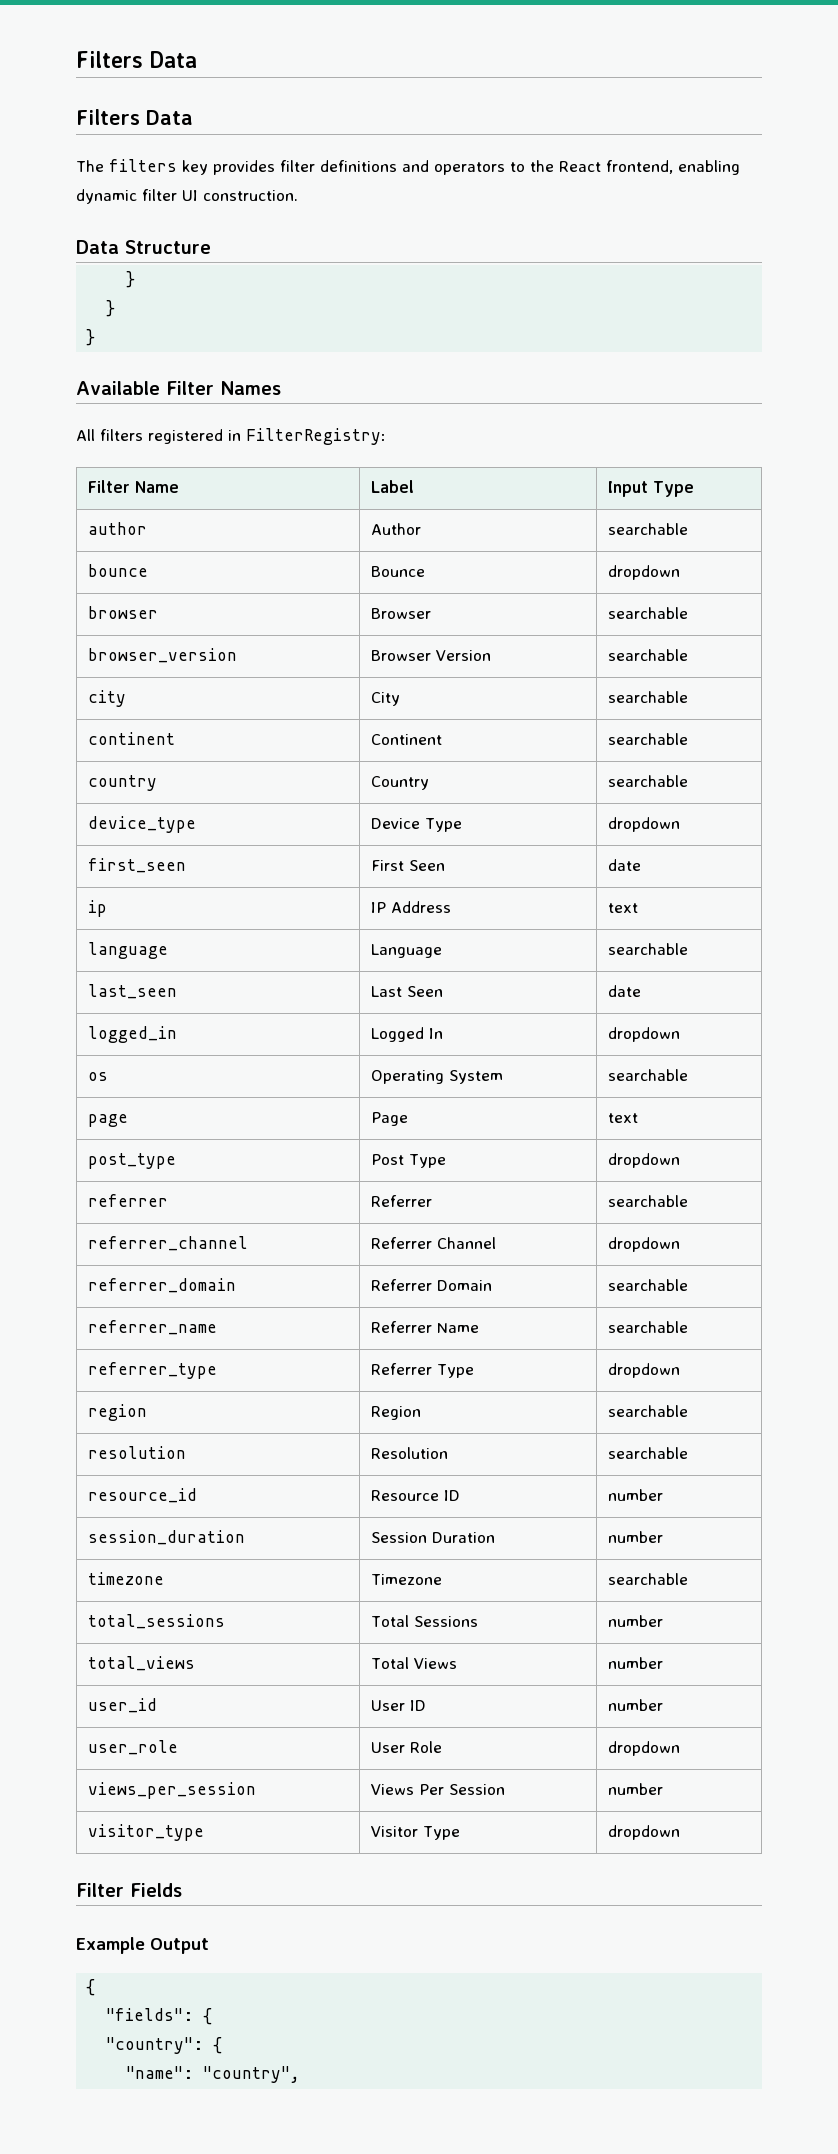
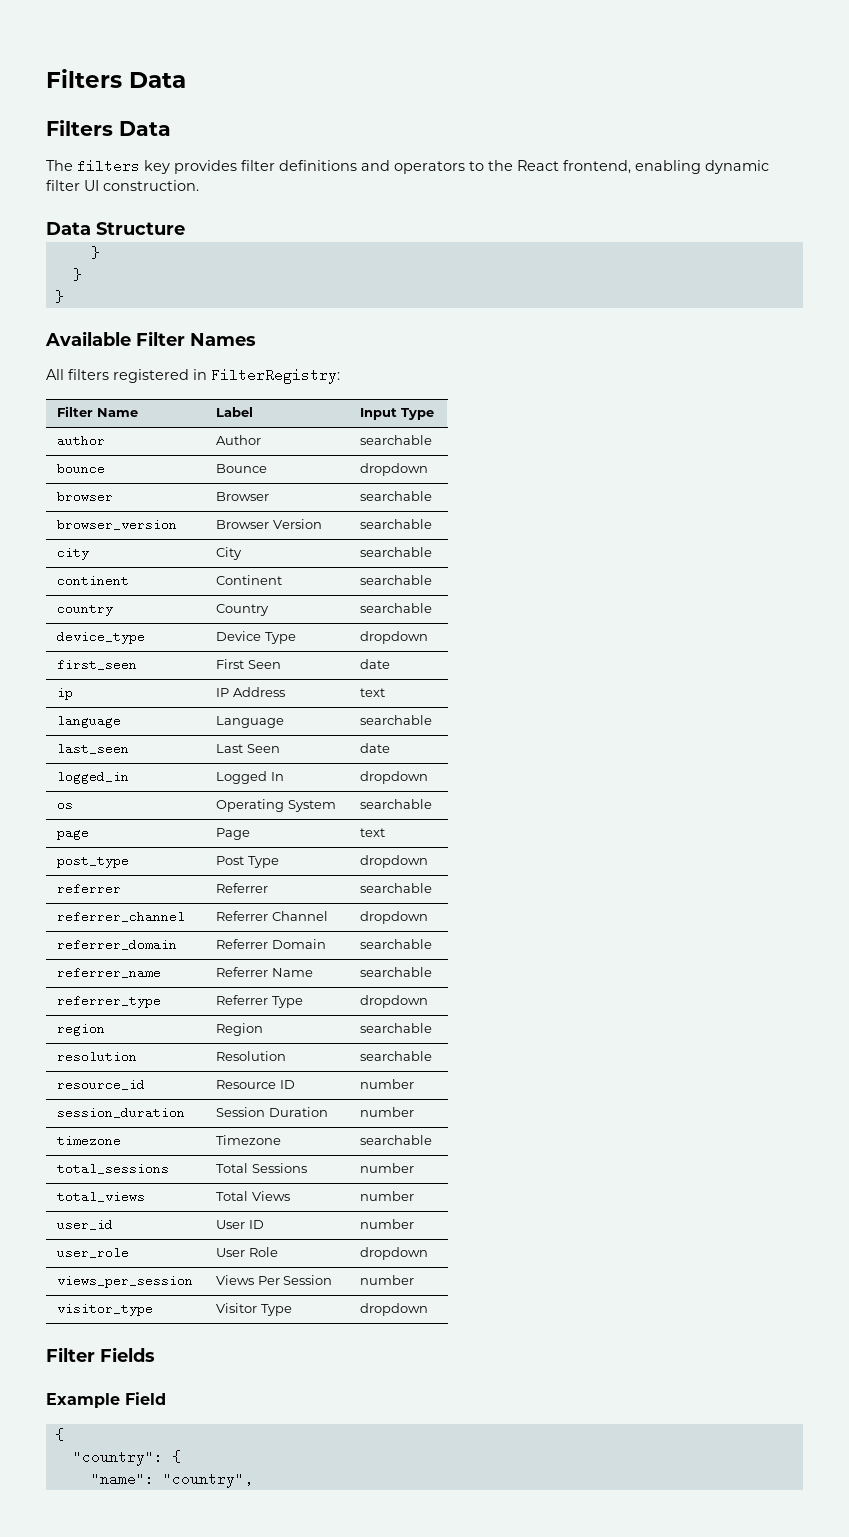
[150,1938,209,1954] [86,1979,96,1996] [106,2008,213,2025] Output // { // "fields": { -> [125,1392,166,1405] [54,1428,64,1441] Field // {

